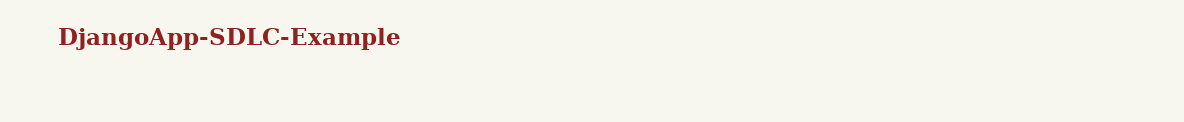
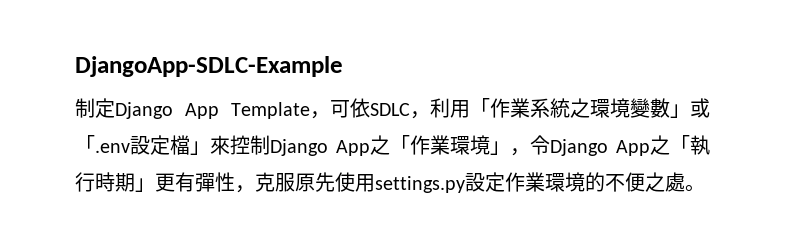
(401, 39) none -> [75,98,710,119] [75,135,710,156] [75,172,705,193] // 制定Django App Template，可依SDLC，利用「作業系統之環境變數」或「.env設定檔」來控制Django App之「作業環境」，令Django App之「執行時期」更有彈性，克服原先使用settings.py設定作業環境的不便之處。

